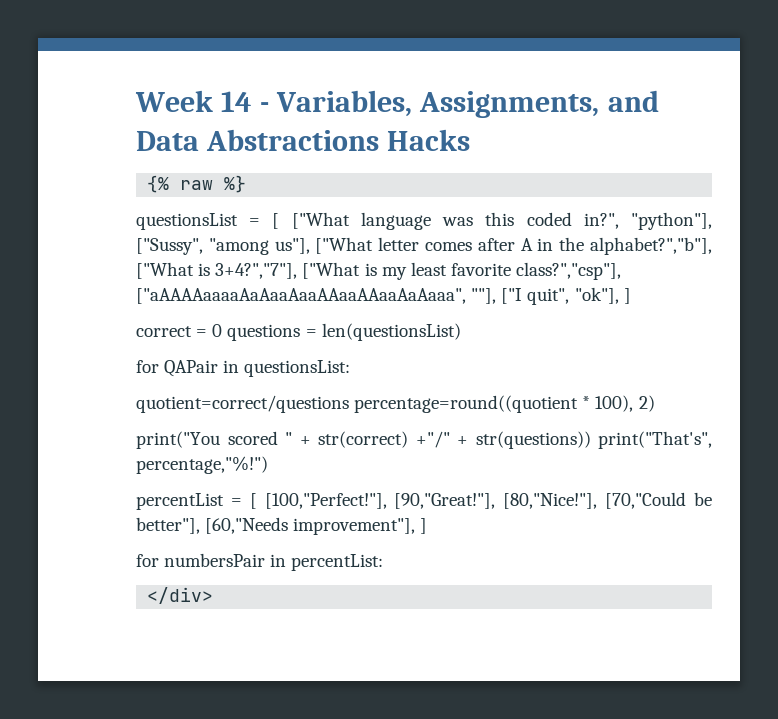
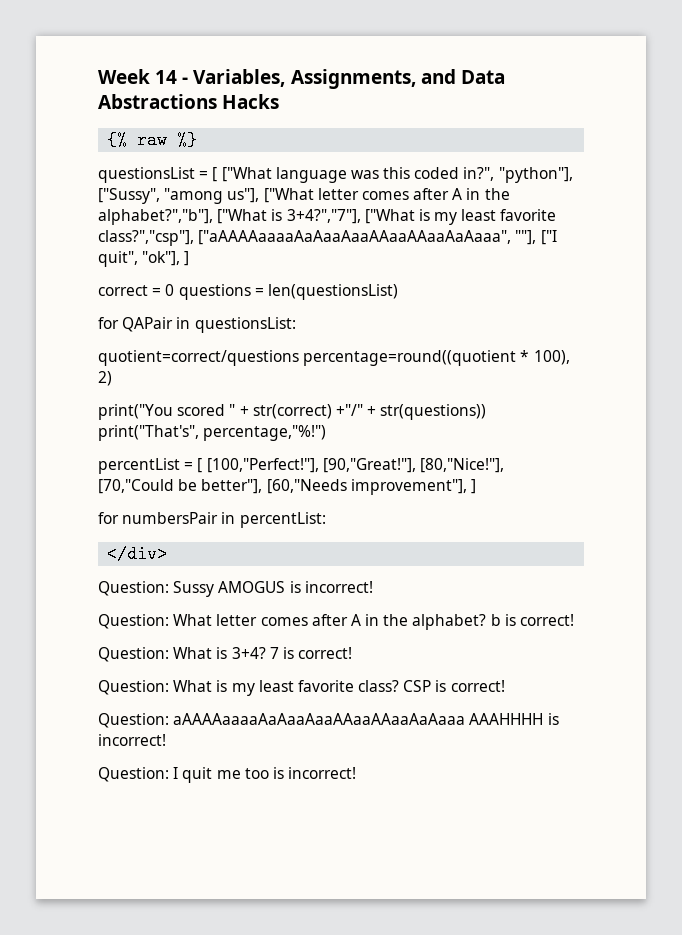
(214, 595) none -> [98,581,373,597] [98,614,575,630] [98,647,353,662] [98,680,505,696] [98,713,559,728] [98,734,166,746] [98,767,357,783] // Question: Sussy AMOGUS is incorrect! // Question: What letter comes after A in the alphabet? b is correct! // Question: What is 3+4? 7 is correct! // Question: What is my least favorite class? CSP is correct! // Question: aAAAAaaaaAaAaaAaaAAaaAAaaAaAaaa AAAHHHH is incorrect! // Question: I quit me too is incorrect!

